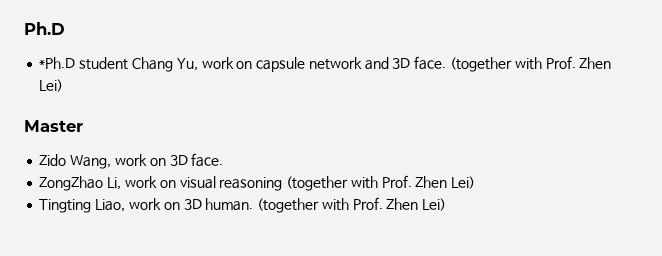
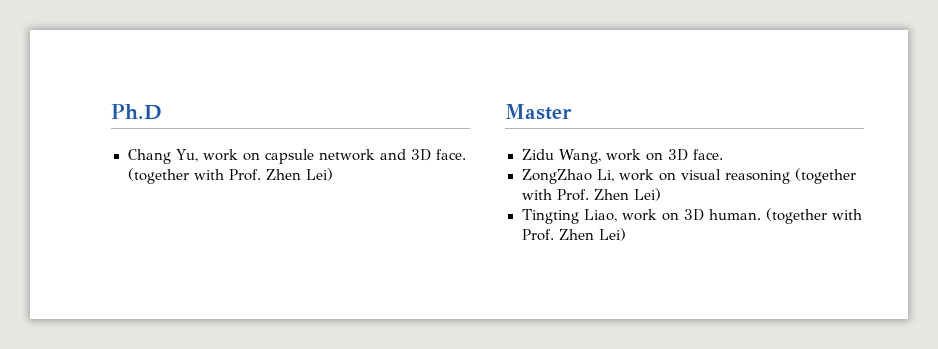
[39,57,129,70] *Ph.D student -> (162, 112) none
[39,154,67,166] Zido -> [521,149,554,160] Zidu

